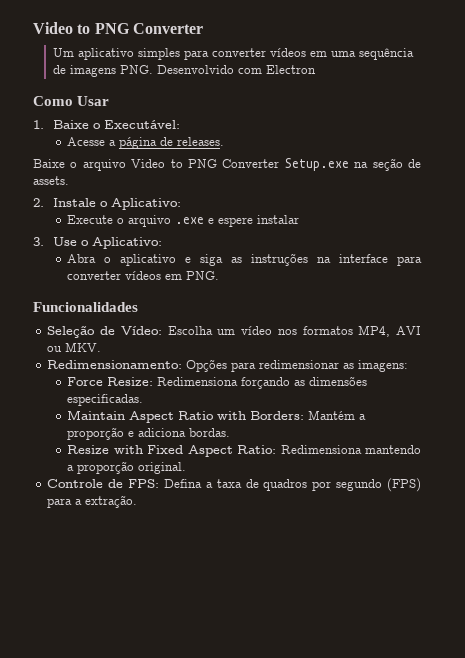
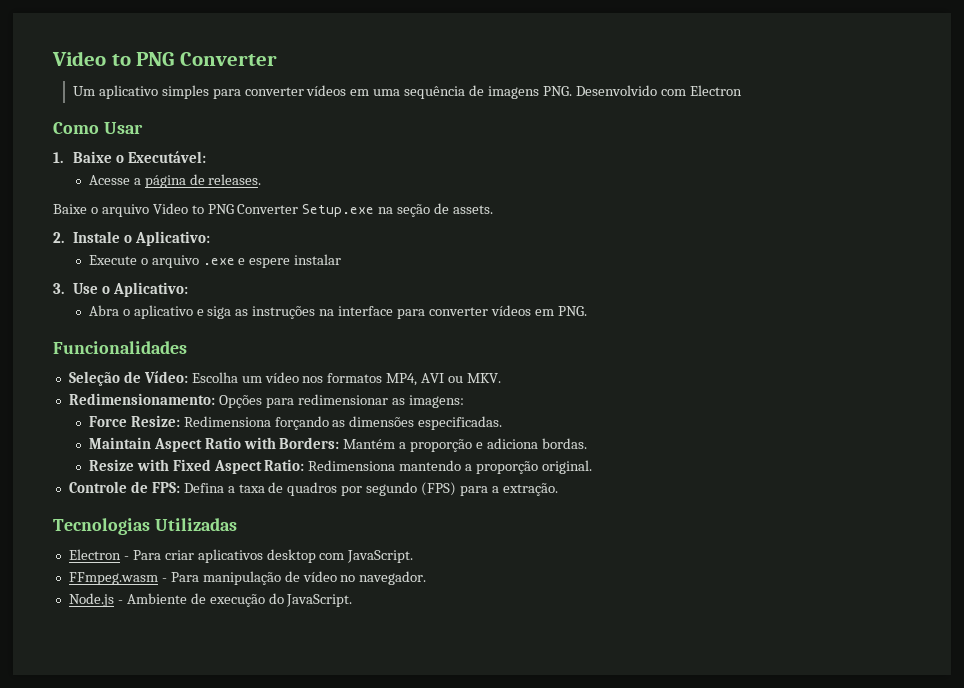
(138, 501) none -> [53,518,237,535] [68,549,414,563] [68,571,427,585] [68,593,353,607] // Tecnologias Utilizadas // Electron - Para criar aplicativos desktop com JavaScript. // FFmpeg.wasm - Para manipulação de vídeo no navegador. // Node.js - Ambiente de execução do JavaScript.

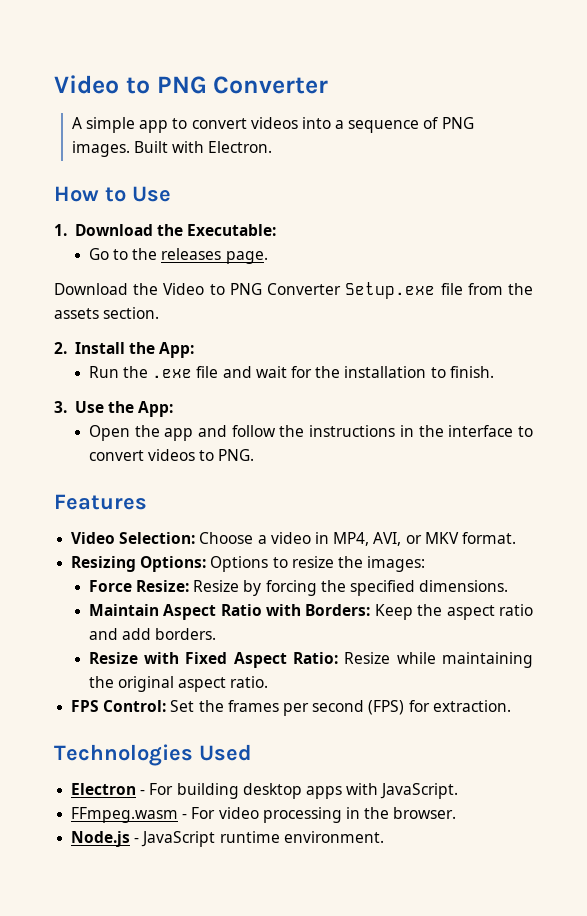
[72,85,742,99] [53,122,143,134] [53,151,206,163] [88,174,262,188] [53,204,149,217] Um aplicativo simples para converter vídeos em uma sequência de imagens PNG. Desenvolvido com Electron // Como Usar // 1. Baixe o Executável: // Acesse a página de releases. // Baixe o arquivo -> [71,117,474,133] [71,141,273,157] [54,186,171,202] [54,224,277,236] [88,248,268,264] [54,283,159,295] A simple app to convert videos into a sequence of PNG images. Built with Electron. // How to Use // 1. Download the Executable: // Go to the releases page. // Download the
[378,203,494,217] [53,231,210,246] [88,254,342,268] [53,282,188,297] [88,305,587,319] [53,341,187,354] [68,371,502,386] [68,393,464,408] [88,415,503,430] na seção de assets. // 2. Instale o Aplicativo: // Execute o arquivo .exe e espere instalar // 3. Use o Aplicativo: // Abra o aplicativo e siga as instruções na interface para converter vídeos em PNG. // Funcionalidades // Seleção de Vídeo: Escolha um vídeo nos formatos MP4, AVI ou MKV. // Redimensionamento: Opções para redimensionar as imagens: // Force Resize: Redimensiona forçando as dimensões especificadas. -> [440,283,533,295] [54,307,160,319] [54,342,195,358] [88,366,494,378] [54,401,174,417] [88,425,533,441] [88,449,255,461] [54,494,147,510] [71,532,516,546] [71,556,426,572] [88,580,509,596] file from the assets section. // 2. Install the App: // Run the .exe file and wait for the installation to finish. // 3. Use the App: // Open the app and follow the instructions in the interface to convert videos to PNG. // Features // Video Selection: Choose a video in MP4, AVI, or MKV format. // Resizing Options: Options to resize the images: // Force Resize: Resize by forcing the specified dimensions.
[343,438,587,452] Mantém a proporção e adiciona bordas. -> [374,604,533,620] [88,628,217,640] Keep the aspect ratio and add borders.
[308,460,593,474] [68,481,558,496] [53,518,237,535] [68,549,414,563] [68,571,427,585] [68,593,353,607] Redimensiona mantendo a proporção original. // Controle de FPS: Defina a taxa de quadros por segundo (FPS) para a extração. // Tecnologias Utilizadas // Electron - Para criar aplicativos desktop com JavaScript. // FFmpeg.wasm - Para manipulação de vídeo no navegador. // Node.js - Ambiente de execução do JavaScript. -> [344,652,533,668] [88,676,269,692] [71,700,511,716] [54,744,252,766] [71,783,459,799] [71,807,457,823] [71,831,384,847] Resize while maintaining the original aspect ratio. // FPS Control: Set the frames per second (FPS) for extraction. // Technologies Used // Electron - For building desktop apps with JavaScript. // FFmpeg.wasm - For video processing in the browser. // Node.js - JavaScript runtime environment.

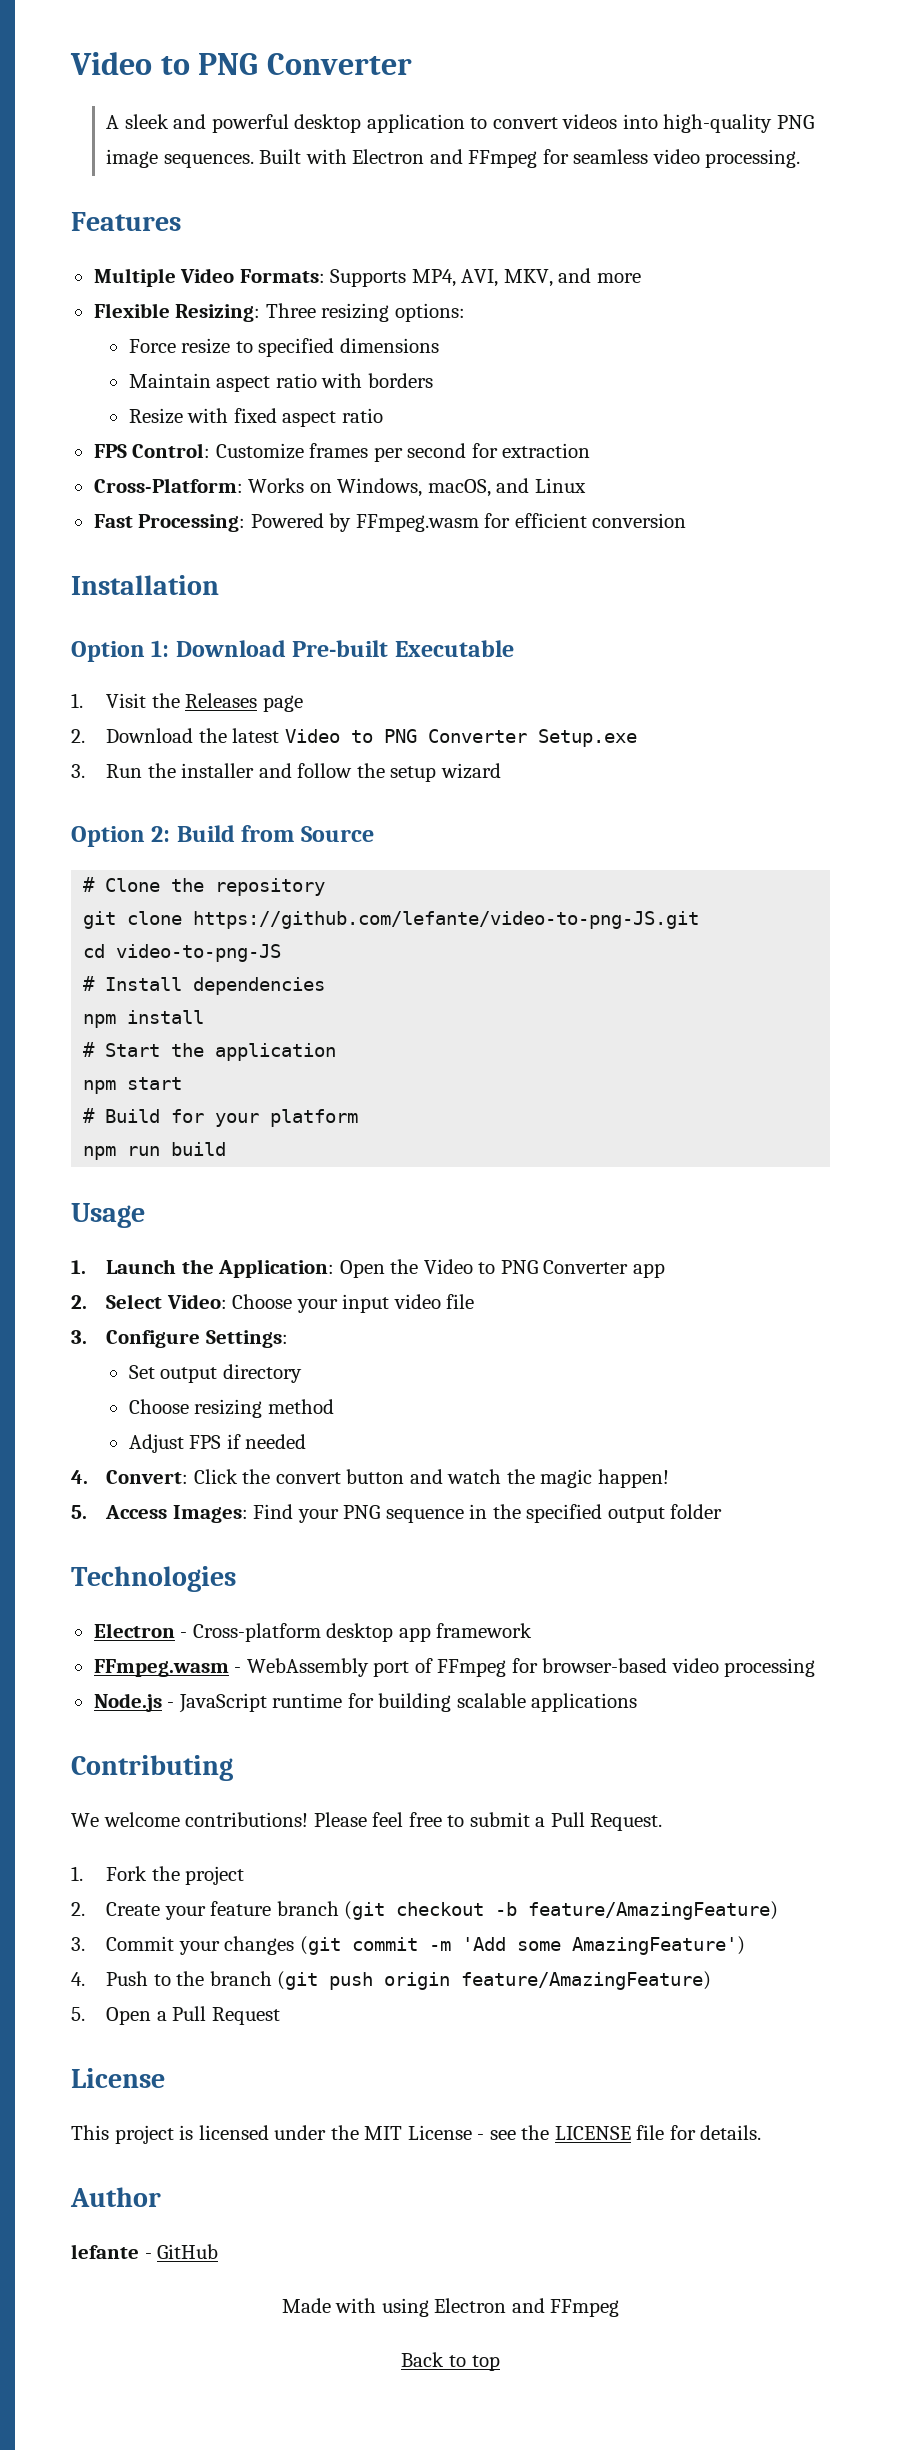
[85,117,474,133] [71,141,273,157] [54,186,171,202] [54,224,277,236] [88,248,268,264] [54,283,128,295] simple app to convert videos into a sequence of PNG images. Built with Electron. // How to Use // 1. Download the Executable: // Go to the releases page. // Download -> [124,114,814,133] [106,149,801,168] [71,212,181,231] [93,268,641,287] [93,303,465,322] [128,338,439,357] [128,373,433,392] [128,408,383,427] [93,443,591,462] [93,478,586,497] [93,513,687,532] [71,575,219,595] [71,640,514,662] [71,693,303,712] [71,728,637,747] [71,763,501,782] [71,825,374,847] [83,877,326,896] [83,911,700,929] [83,944,282,962] [83,976,326,995] [83,1010,205,1028] [83,1042,337,1061] [83,1077,183,1094] [83,1108,359,1127] [83,1142,227,1160] [71,1203,145,1228] [71,1259,385,1278] sleek and powerful desktop application to convert videos into high-quality PNG image sequences. Built with Electron and FFmpeg for seamless video processing. // Features // Multiple Video Formats: Supports MP4, AVI, MKV, and more // Flexible Resizing: Three resizing options: // Force resize to specified dimensions // Maintain aspect ratio with borders // Resize with fixed aspect ratio // FPS Control: Customize frames per second for extraction // Cross-Platform: Works on Windows, macOS, and Linux // Fast Processing: Powered by FFmpeg.wasm for efficient conversion // Installation // Option 1: Download Pre-built Executable // 1. Visit the Releases page // 2. Download the latest Video to PNG Converter Setup.exe // 3. Run the installer and follow the setup wizard // Option 2: Build from Source // # Clone the repository // git clone https://github.com/lefante/video-to-png-JS.git // cd video-to-png-JS // # Install dependencies // npm install // # Start the application // npm start // # Build for your platform // npm run build // Usage // 1. Launch the Application: Open
[345,282,533,299] [54,307,160,319] [54,342,195,358] [88,366,494,378] [54,401,174,417] [88,425,533,441] [88,449,255,461] [54,494,147,510] [71,532,516,546] [71,556,426,572] [88,580,509,596] [88,604,533,620] [88,628,217,640] [88,652,533,668] [88,676,269,692] [71,700,511,716] Setup.exe file from the assets section. // 2. Install the App: // Run the .exe file and wait for the installation to finish. // 3. Use the App: // Open the app and follow the instructions in the interface to convert videos to PNG. // Features // Video Selection: Choose a video in MP4, AVI, or MKV format. // Resizing Options: Options to resize the images: // Force Resize: Resize by forcing the specified dimensions. // Maintain Aspect Ratio with Borders: Keep the aspect ratio and add borders. // Resize with Fixed Aspect Ratio: Resize while maintaining the original aspect ratio. // FPS Control: Set the frames per second (FPS) for extraction. -> [632,1263,665,1278] [71,1294,475,1313] [71,1330,288,1348] [128,1364,302,1383] [128,1399,334,1418] [128,1434,307,1453] [71,1469,669,1488] [71,1504,723,1523] app // 2. Select Video: Choose your input video file // 3. Configure Settings: // Set output directory // Choose resizing method // Adjust FPS if needed // 4. Convert: Click the convert button and watch the magic happen! // 5. Access Images: Find your PNG sequence in the specified output folder
[199,744,252,761] Used -> (236, 1579) none
[149,783,459,799] [71,807,216,823] For building desktop apps with JavaScript. // FFmpeg.wasm - For -> [192,1623,533,1642] [93,1658,668,1677] Cross-platform desktop app framework // FFmpeg.wasm - WebAssembly port of FFmpeg for browser-based
[345,807,457,819] in the browser. -> (816, 1667) none
[283,831,384,843] environment. -> [347,1693,638,1712] [71,1755,233,1781] [71,1812,663,1831] [71,1866,245,1885] [71,1901,779,1920] [71,1936,745,1955] [71,1971,712,1990] [71,2006,280,2025] [71,2068,165,2088] [71,2125,762,2144] [70,2187,161,2207] [71,2244,219,2259] [281,2298,620,2317] [401,2352,500,2371] for building scalable applications // Contributing // We welcome contributions! Please feel free to submit a Pull Request. // 1. Fork the project // 2. Create your feature branch (git checkout -b feature/AmazingFeature) // 3. Commit your changes (git commit -m 'Add some AmazingFeature') // 4. Push to the branch (git push origin feature/AmazingFeature) // 5. Open a Pull Request // License // This project is licensed under the MIT License - see the LICENSE file for details. // Author // lefante - GitHub // Made with using Electron and FFmpeg // Back to top

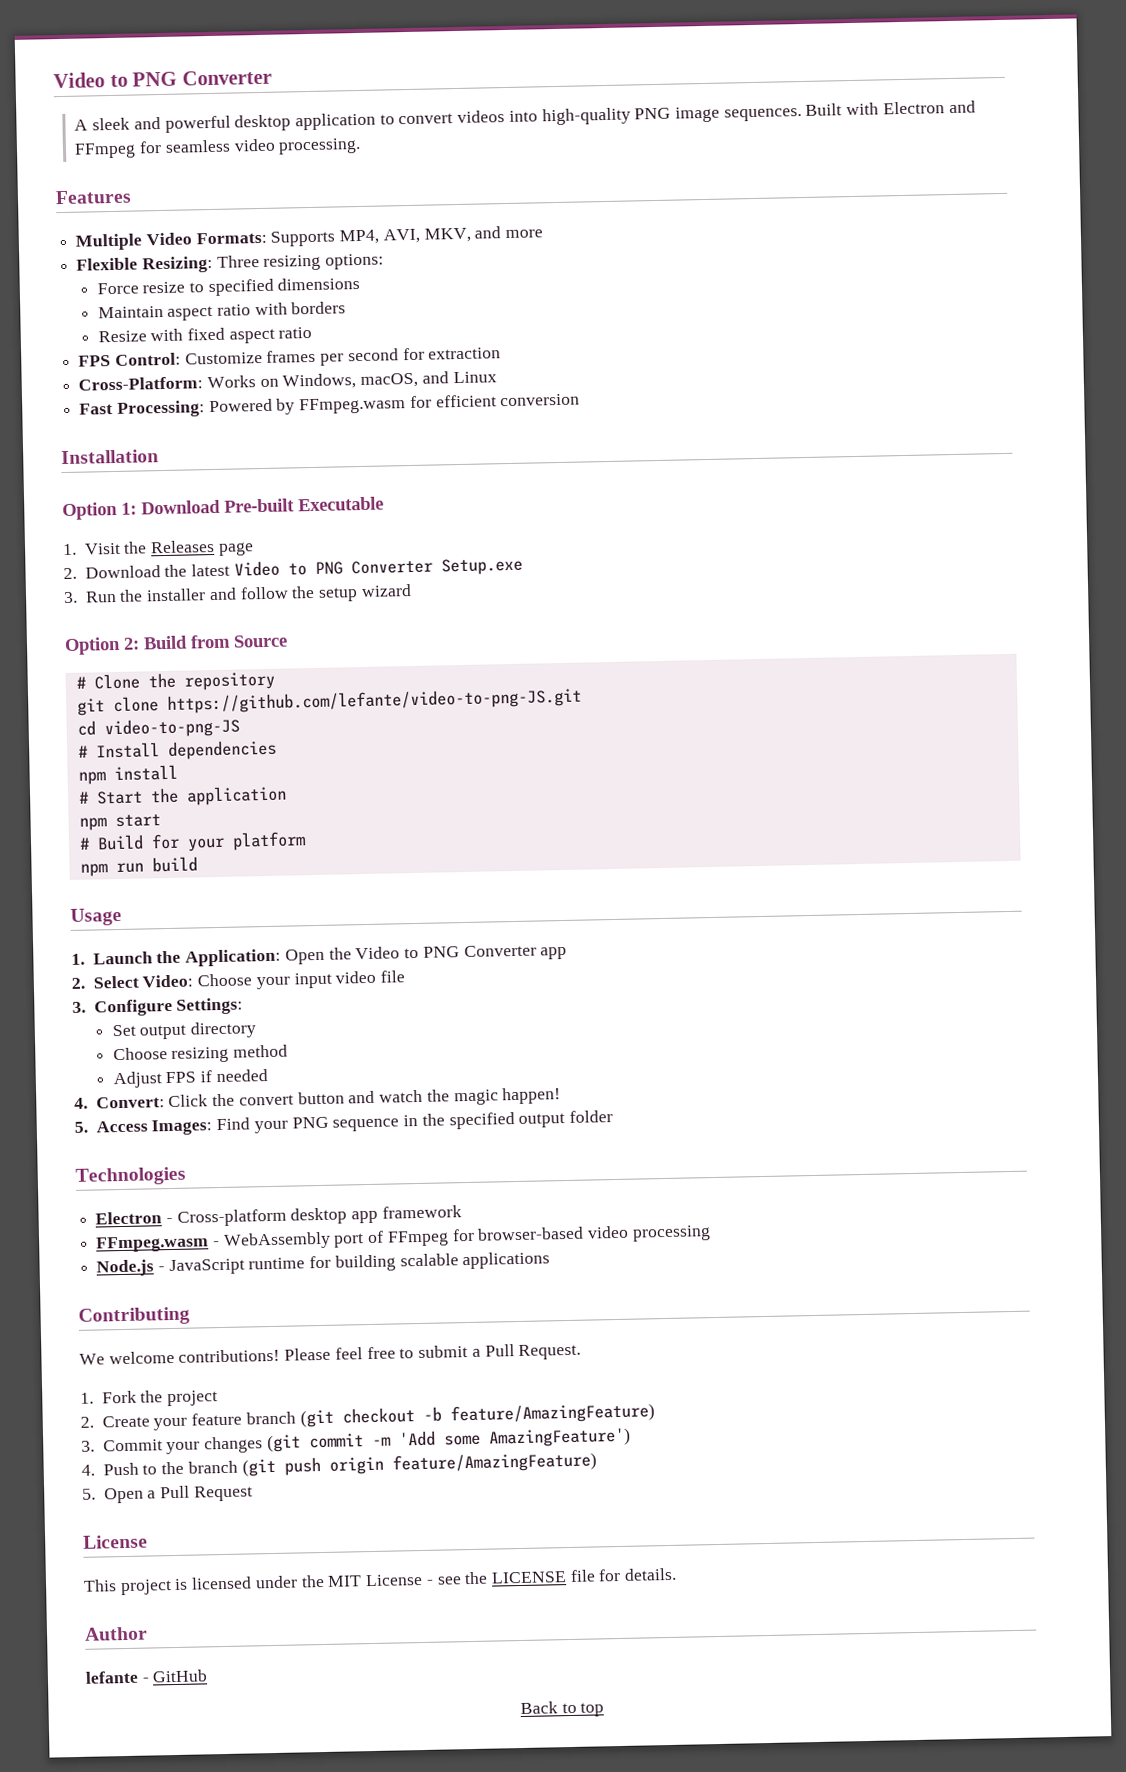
[281,2298,620,2317] // Made with using Electron and FFmpeg -> (209, 1676) none

